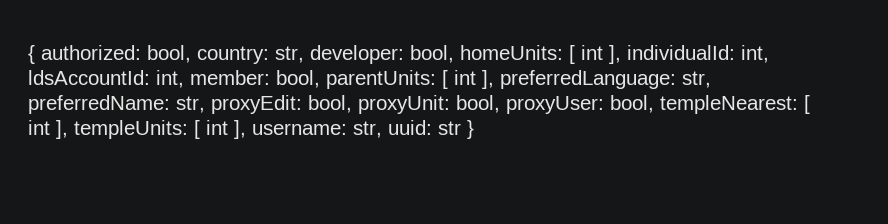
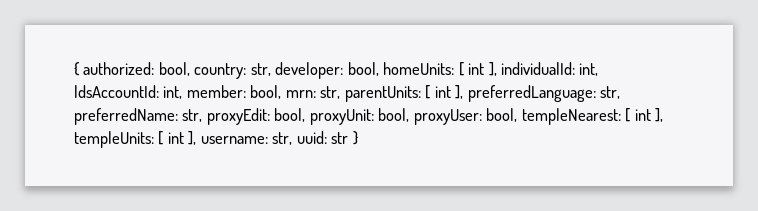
(320, 79) none -> [285,86,341,99] mrn: str,

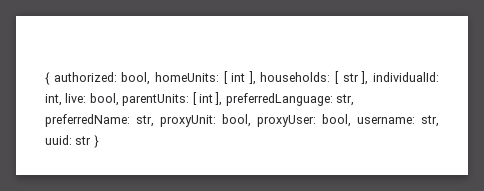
[194,62,599,79] [74,85,341,99] country: str, developer: bool, homeUnits: [ int ], individualId: int, ldsAccountId: int, member: bool, mrn: str, -> [154,71,439,85] [45,93,119,106] homeUnits: [ int ], households: [ str ], individualId: int, live: bool,
[206,108,306,125] proxyEdit: bool, -> (154, 121) none
[521,108,664,125] [74,131,197,148] templeNearest: [ int ], templeUnits: [ int ], -> (351, 120) none

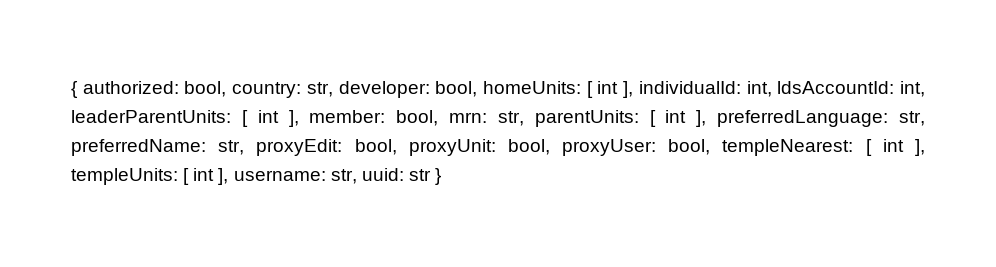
[154,71,439,85] [45,93,119,106] homeUnits: [ int ], households: [ str ], individualId: int, live: bool, -> [232,81,925,98] [71,110,524,127] country: str, developer: bool, homeUnits: [ int ], individualId: int, ldsAccountId: int, leaderParentUnits: [ int ], member: bool, mrn: str,
(154, 121) none -> [256,139,397,156] proxyEdit: bool,
(351, 120) none -> [722,139,926,156] [71,168,229,185] templeNearest: [ int ], templeUnits: [ int ],

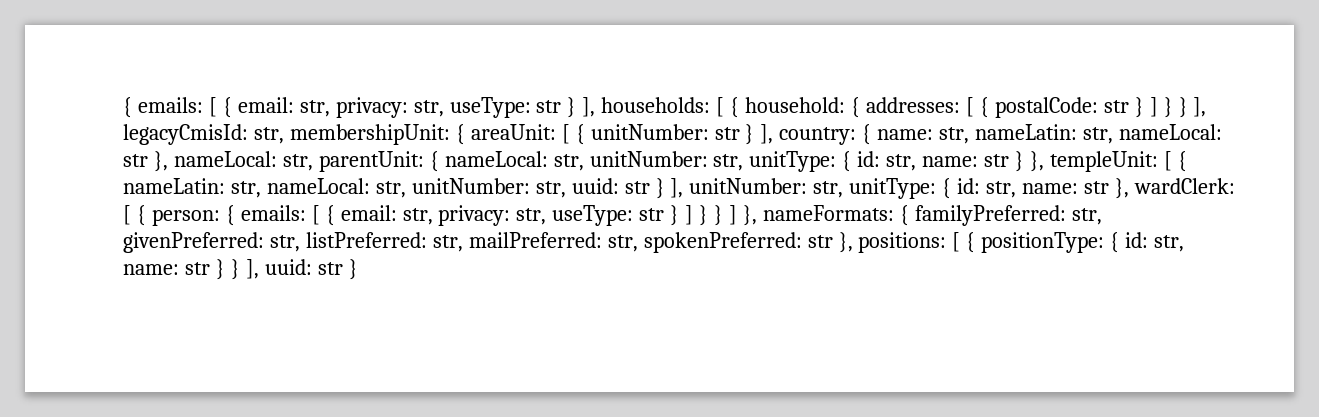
[71,81,925,98] [71,110,925,127] [71,139,926,156] [71,168,357,185] { authorized: bool, country: str, developer: bool, homeUnits: [ int ], individualId: int, ldsAccountId: int, leaderParentUnits: [ int ], member: bool, mrn: str, parentUnits: [ int ], preferredLanguage: str, preferredName: str, proxyEdit: bool, proxyUnit: bool, proxyUser: bool, templeNearest: [ int ], templeUnits: [ int ], username: str, -> [123,97,1207,118] [123,124,1222,145] [123,151,1187,172] [123,178,1235,199] [123,205,1102,226] [123,232,1185,253] [123,259,259,280] { emails: [ { email: str, privacy: str, useType: str } ], households: [ { household: { addresses: [ { postalCode: str } ] } } ], legacyCmisId: str, membershipUnit: { areaUnit: [ { unitNumber: str } ], country: { name: str, nameLatin: str, nameLocal: str }, nameLocal: str, parentUnit: { nameLocal: str, unitNumber: str, unitType: { id: str, name: str } }, templeUnit: [ { nameLatin: str, nameLocal: str, unitNumber: str, uuid: str } ], unitNumber: str, unitType: { id: str, name: str }, wardClerk: [ { person: { emails: [ { email: str, privacy: str, useType: str } ] } } ] }, nameFormats: { familyPreferred: str, givenPreferred: str, listPreferred: str, mailPreferred: str, spokenPreferred: str }, positions: [ { positionType: { id: str, name: str } } ],

